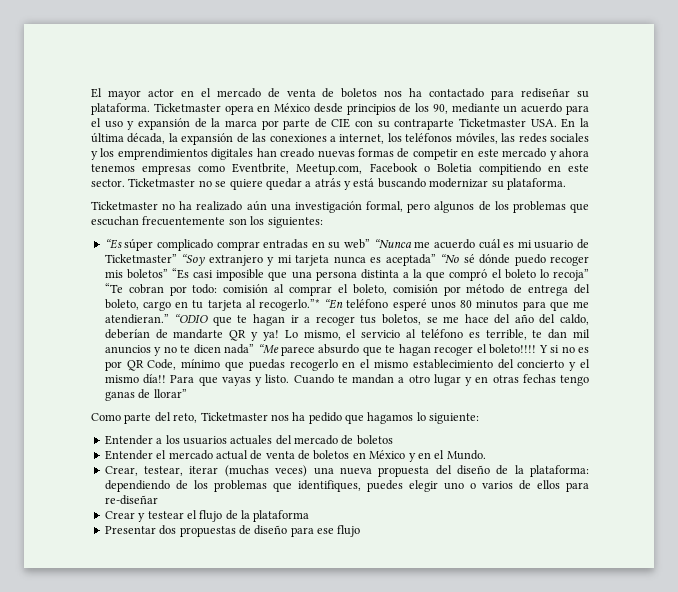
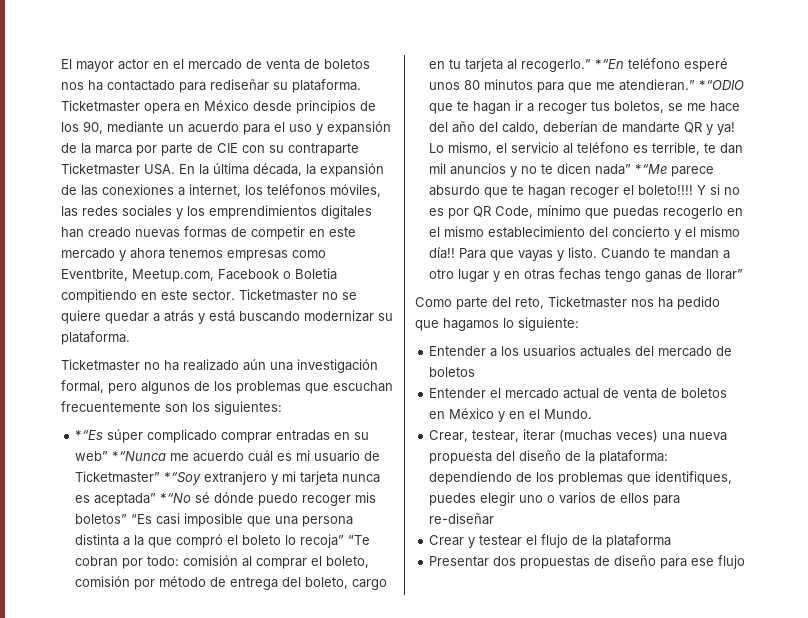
[104,239,122,249] “Es -> [75,430,104,440] *“Es
[373,239,412,248] “Nunca -> [112,451,167,461] *“Nunca
[181,254,206,266] “Soy -> [164,472,202,485] *“Soy
[440,254,460,263] “No -> [160,493,192,503] *“No
[259,299,344,311] recogerlo.”* “En -> [521,59,625,72] recogerlo.” *“En
[174,314,209,323] “ODIO -> [699,80,745,90] *“ODIO
[257,344,279,354] “Me -> [635,164,668,174] *“Me

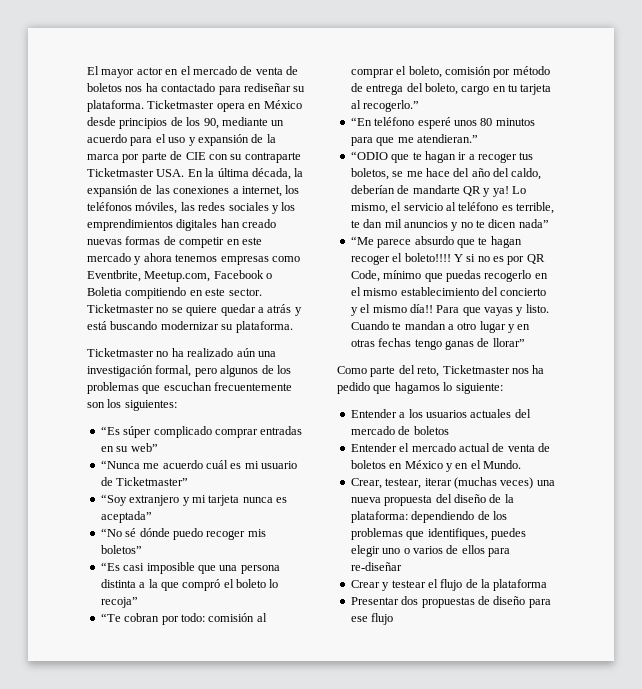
[75,430,104,440] *“Es -> [100,426,120,435] “Es
[112,451,167,461] *“Nunca -> [100,460,140,469] // “Nunca
[164,472,202,485] *“Soy -> [100,494,127,506] // “Soy
[160,493,192,503] *“No -> [100,528,122,537] // “No
(128, 519) none -> (142, 549) //
(345, 541) none -> (138, 602) //
[595,59,625,69] *“En -> [350,117,372,126] // “En
[699,80,745,90] *“ODIO -> [350,151,388,160] // “ODIO
[635,164,668,174] *“Me -> [350,236,374,245] // “Me

